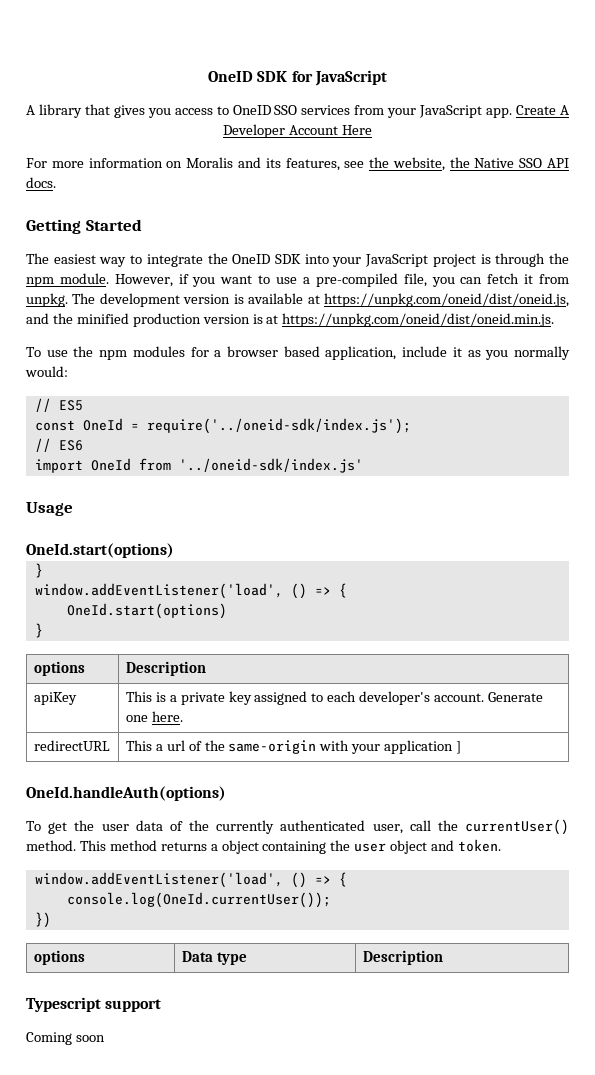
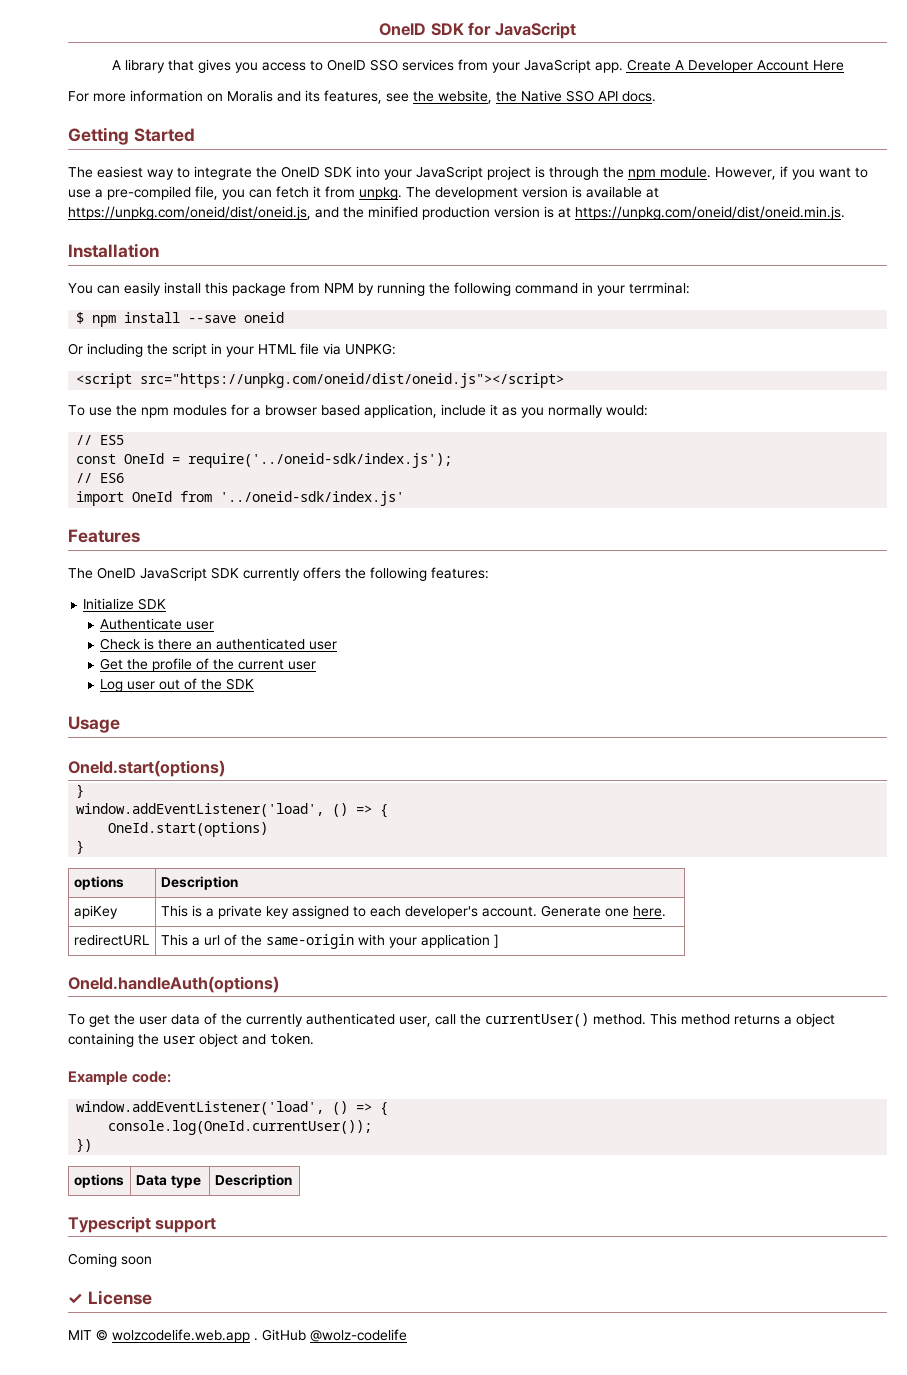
(555, 320) none -> [68,243,159,258] [68,282,690,296] [76,312,285,327] [68,343,396,357] [76,373,565,388] // Installation // You can easily install this package from NPM by running the following command in your terrminal: // $ npm install --save oneid // Or including the script in your HTML file via UNPKG: // <script src="https://unpkg.com/oneid/dist/oneid.js"></script>
(363, 465) none -> [68,529,140,543] [68,567,489,581] [83,598,167,610] [100,618,215,630] [100,638,338,650] [100,658,317,672] [100,678,255,692] // Features // The OneID JavaScript SDK currently offers the following features: // Initialize SDK // Authenticate user // Check is there an authenticated user // Get the profile of the current user // Log user out of the SDK
(502, 845) none -> [68,1071,172,1085] // Example code:
(105, 1038) none -> [68,1290,152,1305] [68,1329,407,1343] // ✓ License // MIT © wolzcodelife.web.app . GitHub @wolz-codelife

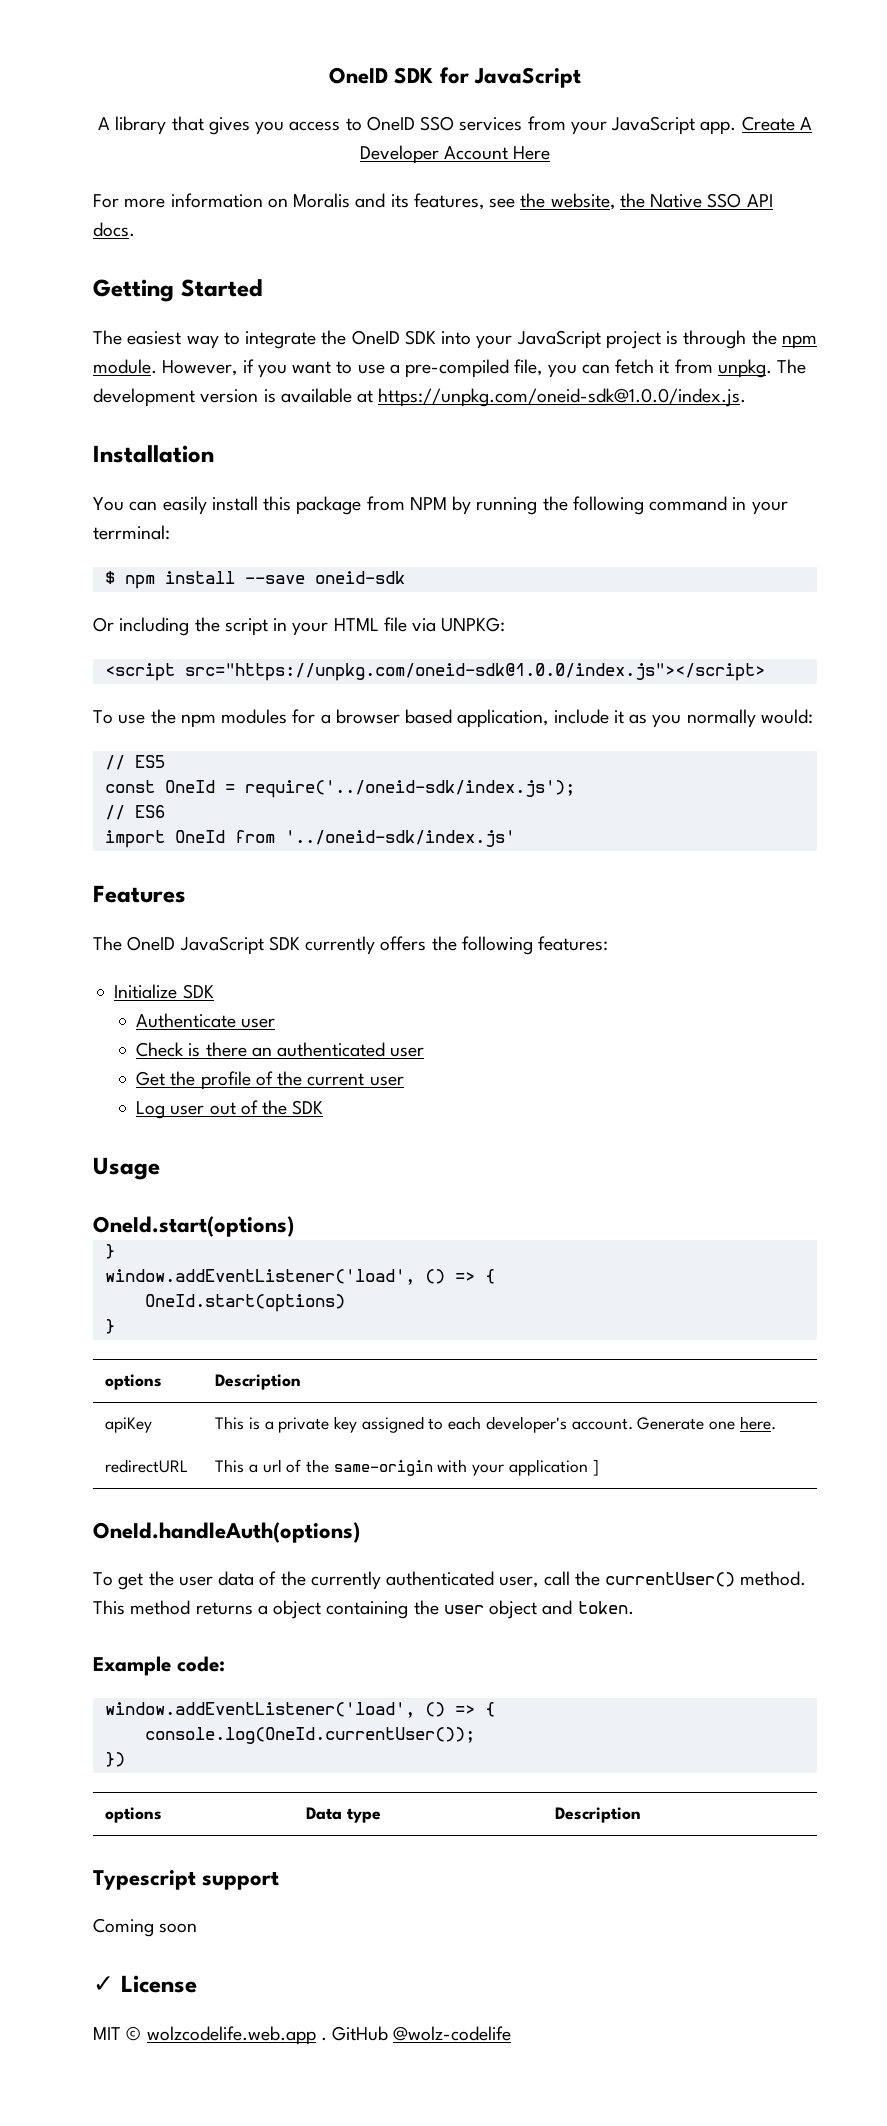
[68,206,845,220] https://unpkg.com/oneid/dist/oneid.js, and the minified production version is at https://unpkg.com/oneid/dist/oneid.min.js. -> [378,388,747,407] https://unpkg.com/oneid-sdk@1.0.0/index.js.
[244,312,285,323] oneid -> [314,571,405,584] oneid-sdk
[140,373,565,388] src="https://unpkg.com/oneid/dist/oneid.js"></script> -> [184,663,765,681] src="https://unpkg.com/oneid-sdk@1.0.0/index.js"></script>

